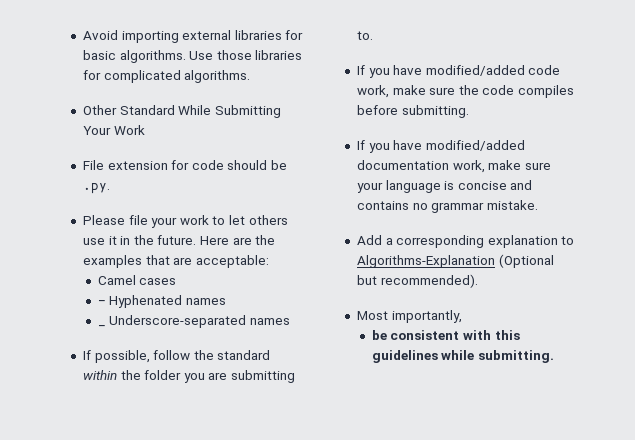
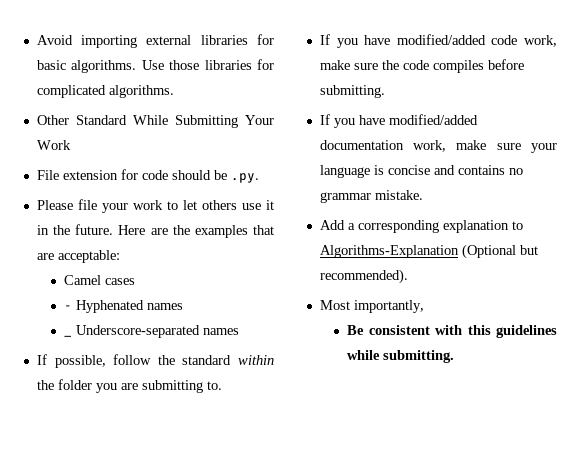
[371,330,387,340] be -> [347,325,365,335] Be

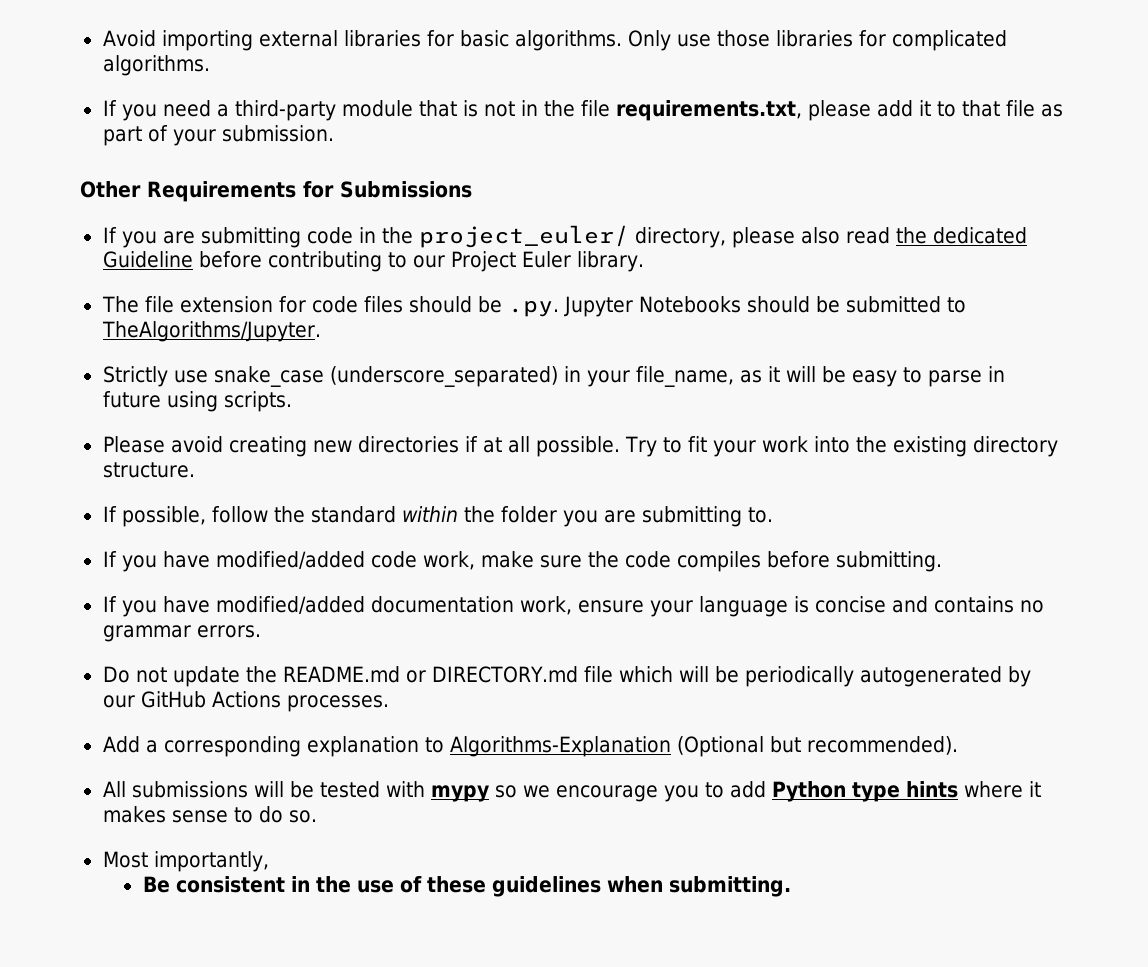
[141,60,164,70] Use -> [627,30,711,51] Only use
[36,115,274,128] [36,140,71,150] [36,170,59,180] Other Standard While Submitting Your Work // File -> [102,100,1063,121] [102,125,334,146] [80,181,472,202] [102,225,1027,248] [102,251,644,272] [101,296,174,313] If you need a third-party module that is not in the file requirements.txt, please add it to that file as part of your submission. // Other Requirements for Submissions // If you are submitting code in the project_euler/ directory, please also read the dedicated Guideline before contributing to our Project Euler library. // The file
(168, 175) none -> [363,296,403,313] files
[36,199,274,213] [36,224,274,238] [36,250,120,263] [64,275,136,285] [64,300,184,313] [64,325,240,338] // Please file your work to let others use it in the future. Here are the examples that are acceptable: // Camel cases // - Hyphenated names // _ Underscore-separated names -> [563,296,966,317] [101,321,321,342] [102,366,1005,387] [102,391,292,412] [102,436,1058,457] [102,462,195,478] Jupyter Notebooks should be submitted to TheAlgorithms/Jupyter. // Strictly use snake_case (underscore_separated) in your file_name, as it will be easy to parse in future using scripts. // Please avoid creating new directories if at all possible. Try to fit your work into the existing directory structure.
[456,140,521,150] make sure -> [577,600,644,613] ensure
[374,190,423,200] mistake. -> [196,625,261,638] [102,666,1032,687] [102,691,389,712] errors. // Do not update the README.md or DIRECTORY.md file which will be periodically autogenerated by our GitHub Actions processes.
[319,300,424,313] [347,325,557,338] [347,350,381,360] Most importantly, // Be consistent with this guidelines while -> [102,781,1041,802] [102,806,317,823] [102,851,269,872] [142,876,663,897] All submissions will be tested with mypy so we encourage you to add Python type hints where it makes sense to do so. // Most importantly, // Be consistent in the use of these guidelines when

